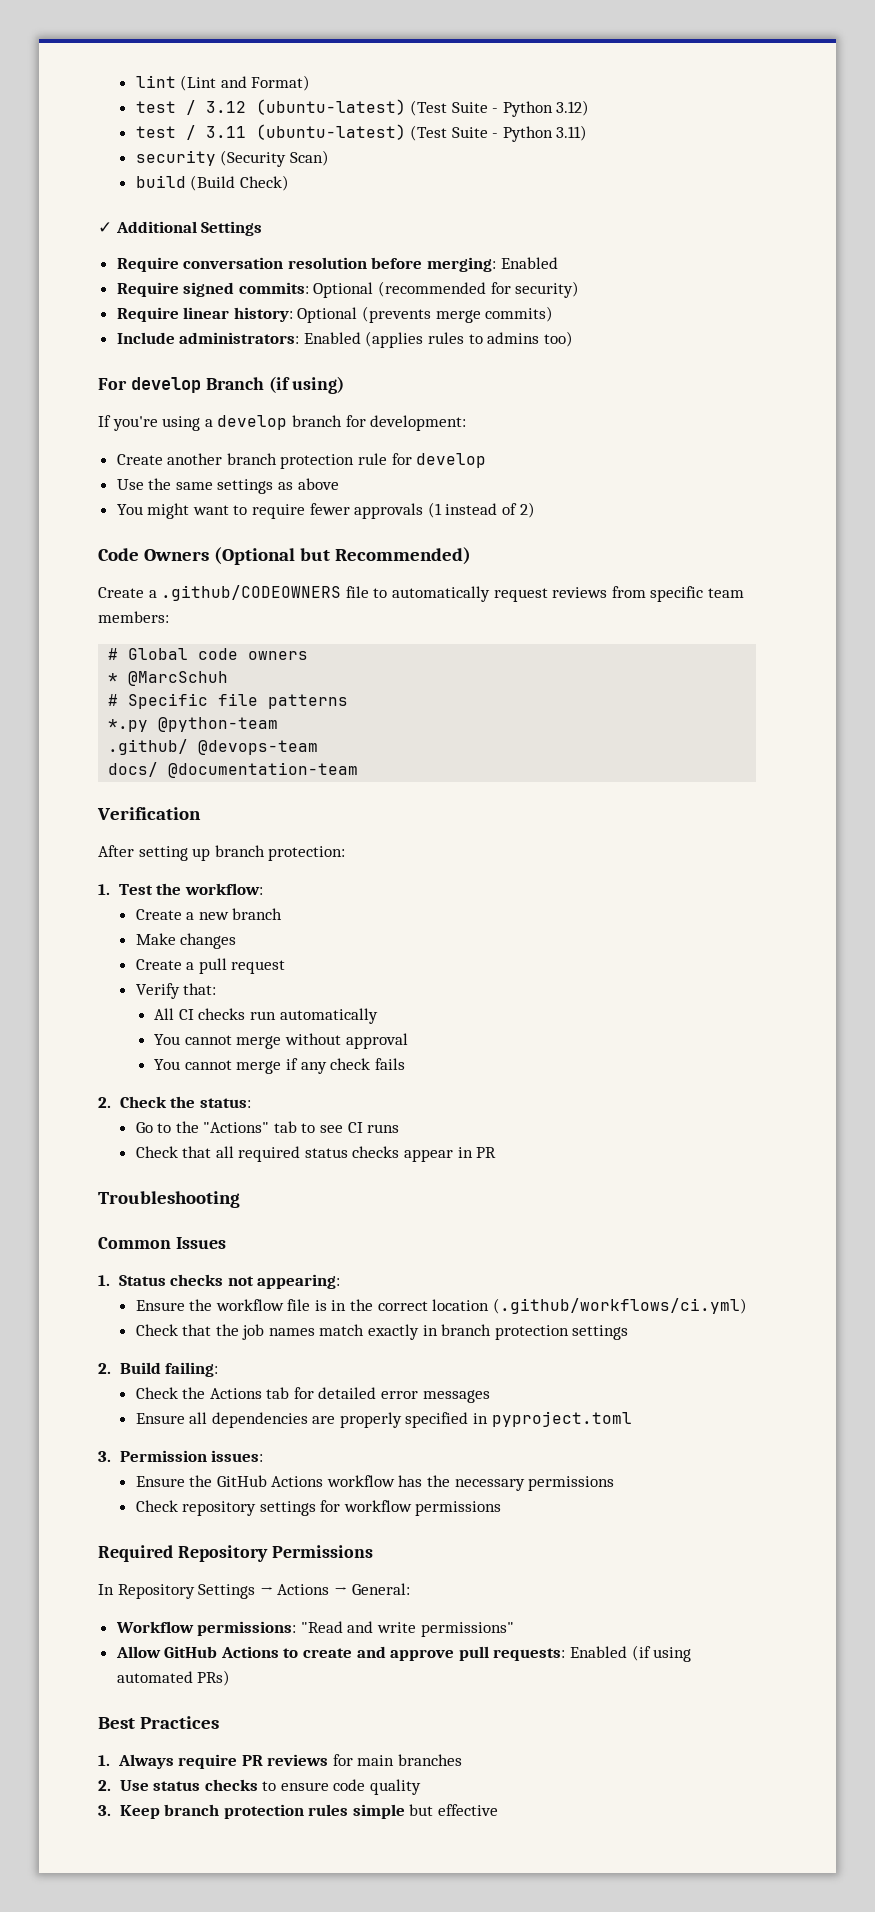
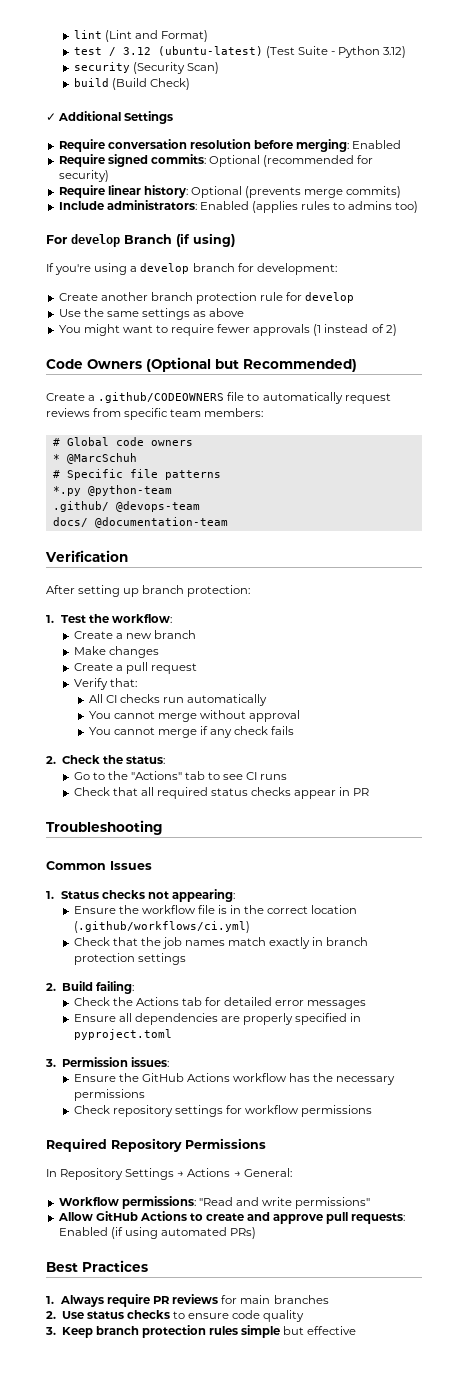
[135,124,588,142] // test / 3.11 (ubuntu-latest) (Test Suite - Python 3.11) -> (407, 52) none

